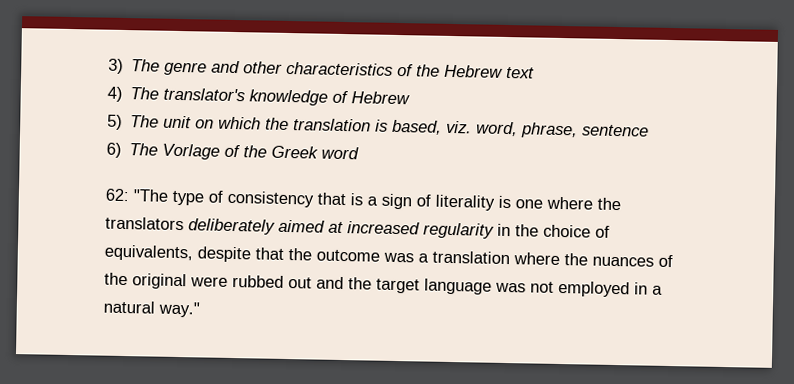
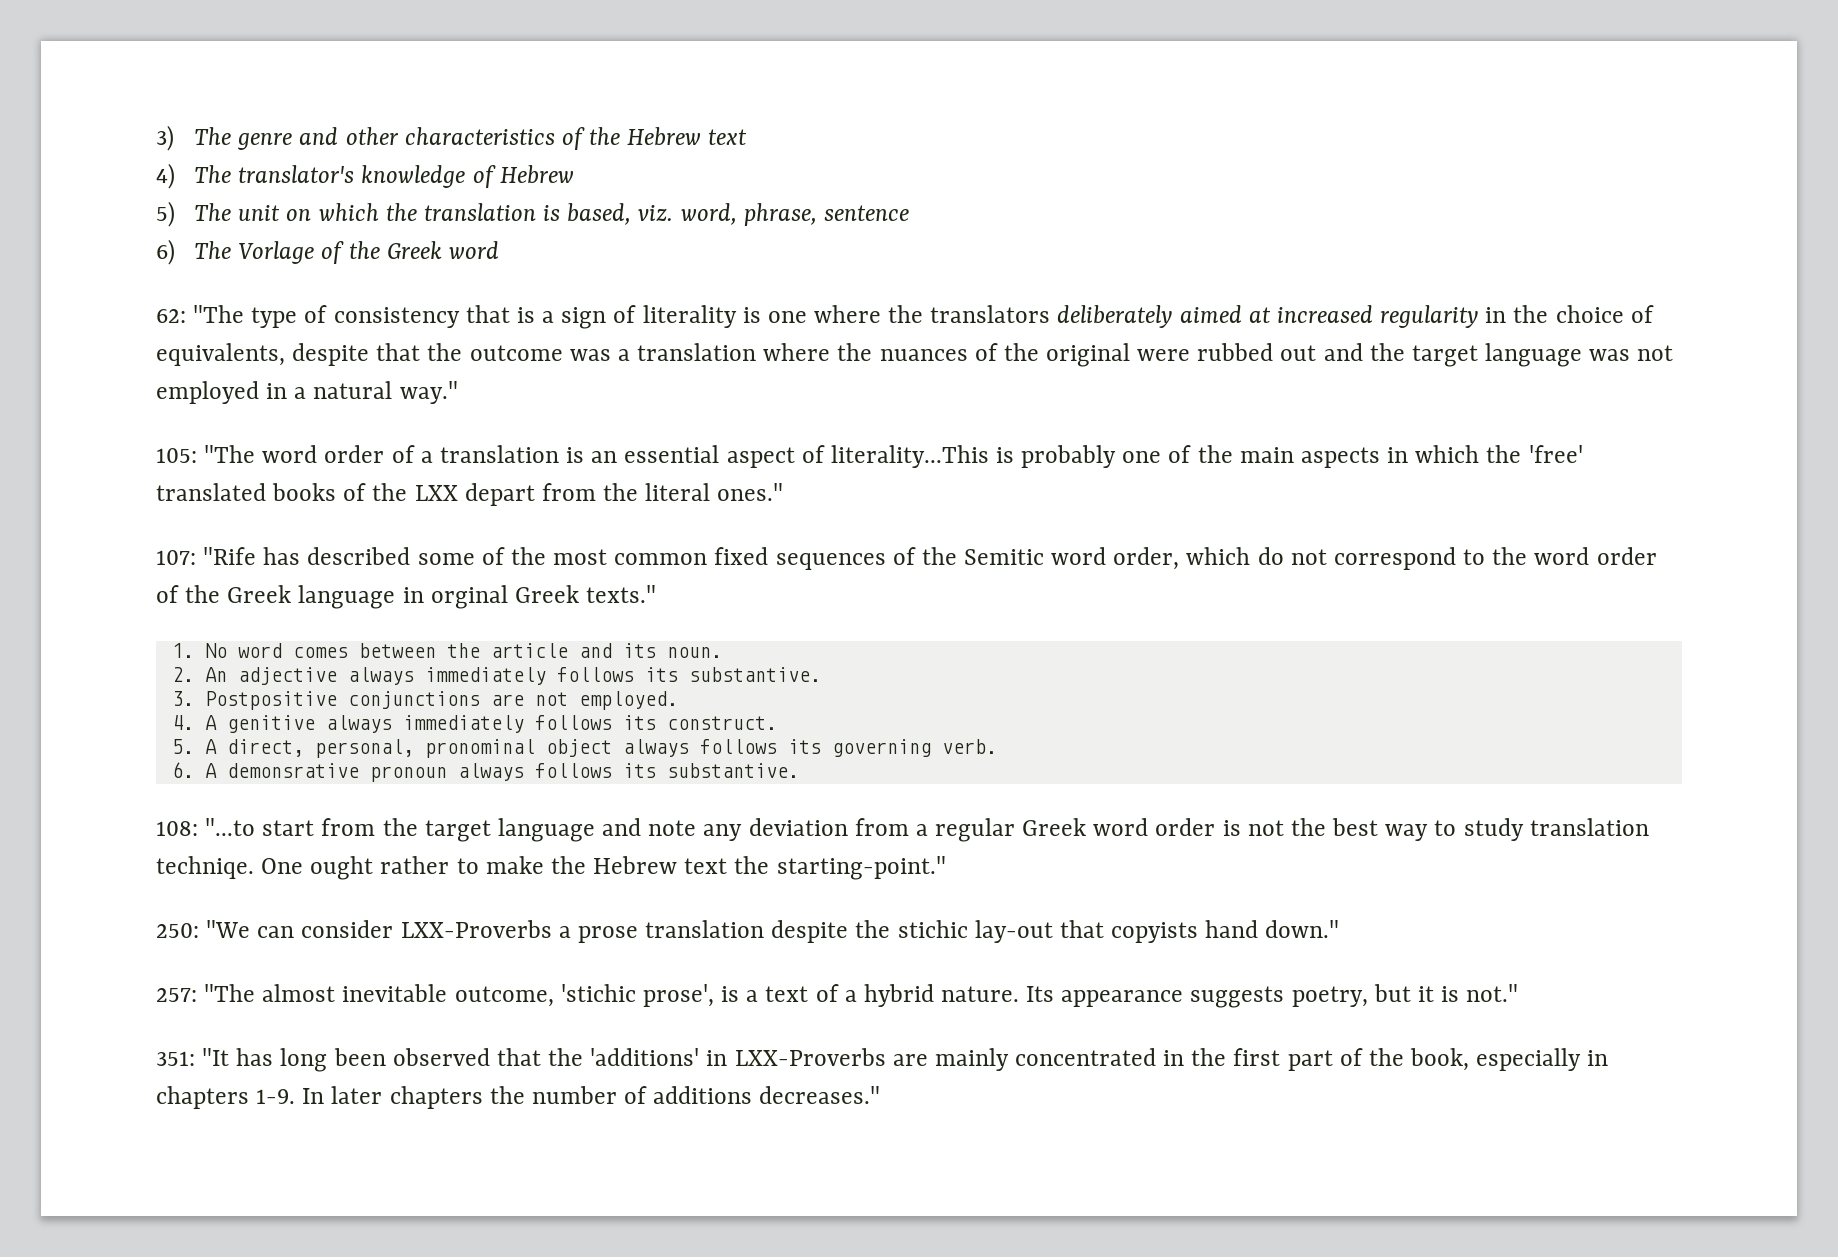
(200, 309) none -> [156,445,1583,468] [156,483,784,506] [156,547,1657,570] [156,585,657,609] [171,643,722,658] [171,667,821,685] [171,691,678,710] [171,715,777,733] [171,739,997,758] [171,762,799,782] [156,818,1649,842] [156,856,946,880] [156,920,1340,943] [156,984,1519,1008] [156,1048,1609,1072] [156,1086,881,1109] // 105: "The word order of a translation is an essential aspect of literality...This is probably one of the main aspects in which the 'free' translated books of the LXX depart from the literal ones." // 107: "Rife has described some of the most common fixed sequences of the Semitic word order, which do not correspond to the word order of the Greek language in orginal Greek texts." // 1. No word comes between the article and its noun. // 2. An adjective always immediately follows its substantive. // 3. Postpositive conjunctions are not employed. // 4. A genitive always immediately follows its construct. // 5. A direct, personal, pronominal object always follows its governing verb. // 6. A demonsrative pronoun always follows its substantive. // 108: "...to start from the target language and note any deviation from a regular Greek word order is not the best way to study translation techniqe. One ought rather to make the Hebrew text the starting-point." // 250: "We can consider LXX-Proverbs a prose translation despite the stichic lay-out that copyists hand down." // 257: "The almost inevitable outcome, 'stichic prose', is a text of a hybrid nature. Its appearance suggests poetry, but it is not." // 351: "It has long been observed that the 'additions' in LXX-Proverbs are mainly concentrated in the first part of the book, especially in chapters 1-9. In later chapters the number of additions decreases."

